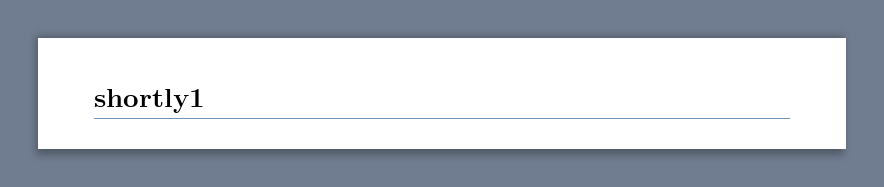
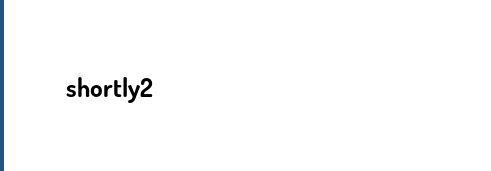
[94,89,205,113] shortly1 -> [66,77,153,103] shortly2

